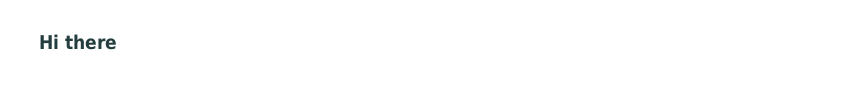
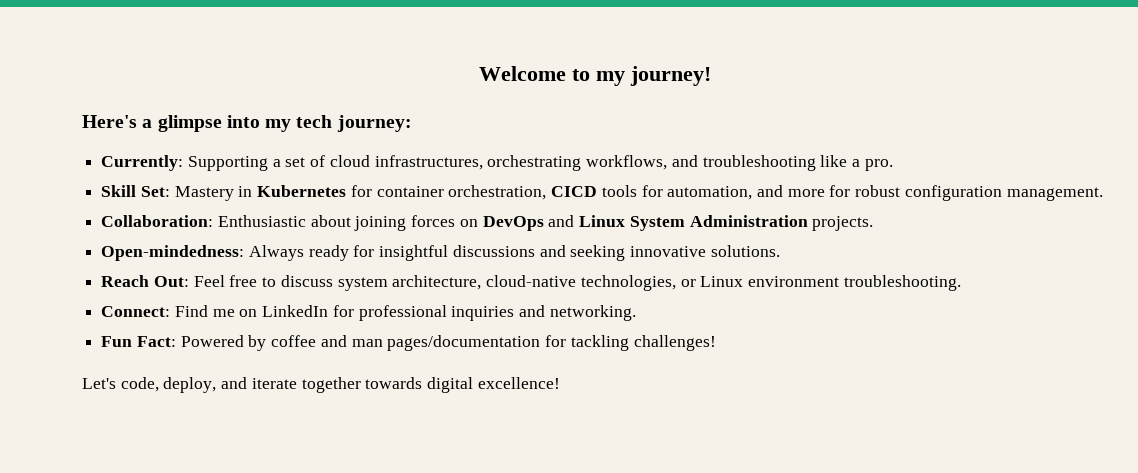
[39,34,117,50] Hi there -> [478,66,711,86] [82,115,412,132] [101,155,893,171] [101,185,1103,201] [101,215,874,231] [101,245,780,261] [101,275,961,291] [101,305,636,321] [101,335,716,351] [82,377,560,393] Welcome to my journey! // Here's a glimpse into my tech journey: // Currently: Supporting a set of cloud infrastructures, orchestrating workflows, and troubleshooting like a pro. // Skill Set: Mastery in Kubernetes for container orchestration, CICD tools for automation, and more for robust configuration management. // Collaboration: Enthusiastic about joining forces on DevOps and Linux System Administration projects. // Open-mindedness: Always ready for insightful discussions and seeking innovative solutions. // Reach Out: Feel free to discuss system architecture, cloud-native technologies, or Linux environment troubleshooting. // Connect: Find me on LinkedIn for professional inquiries and networking. // Fun Fact: Powered by coffee and man pages/documentation for tackling challenges! // Let's code, deploy, and iterate together towards digital excellence!

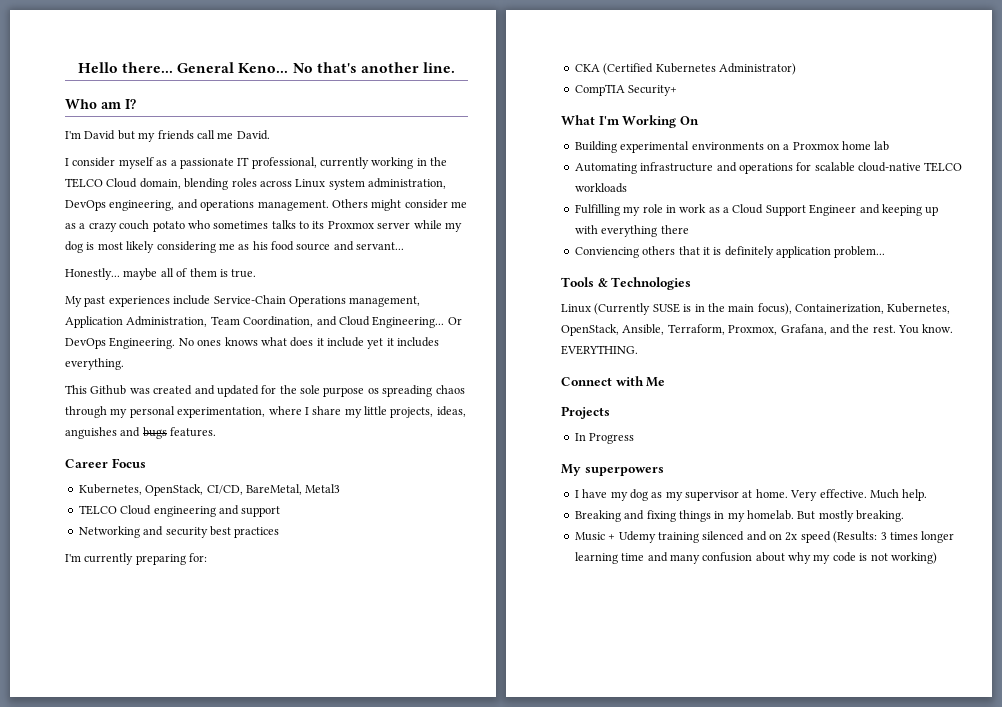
[478,66,711,86] [82,115,412,132] [101,155,893,171] [101,185,1103,201] [101,215,874,231] [101,245,780,261] [101,275,961,291] [101,305,636,321] [101,335,716,351] [82,377,560,393] Welcome to my journey! // Here's a glimpse into my tech journey: // Currently: Supporting a set of cloud infrastructures, orchestrating workflows, and troubleshooting like a pro. // Skill Set: Mastery in Kubernetes for container orchestration, CICD tools for automation, and more for robust configuration management. // Collaboration: Enthusiastic about joining forces on DevOps and Linux System Administration projects. // Open-mindedness: Always ready for insightful discussions and seeking innovative solutions. // Reach Out: Feel free to discuss system architecture, cloud-native technologies, or Linux environment troubleshooting. // Connect: Find me on LinkedIn for professional inquiries and networking. // Fun Fact: Powered by coffee and man pages/documentation for tackling challenges! // Let's code, deploy, and iterate together towards digital excellence! -> [77,62,456,73] [65,99,136,109] [65,130,270,142] [65,157,448,169] [65,178,446,190] [65,199,467,211] [65,220,462,232] [65,241,405,253] [65,268,257,280] [65,295,421,307] [65,316,462,328] [65,337,440,349] [65,358,124,370] [65,385,465,397] [65,406,466,418] [65,427,217,439] [65,458,146,468] [78,484,341,496] [78,505,281,517] [78,526,280,538] [65,553,208,565] [574,63,796,75] [574,84,678,96] [561,115,699,128] [574,141,890,153] [574,162,963,174] [574,183,627,193] [574,204,939,216] [574,225,689,237] [574,246,886,258] [561,277,692,290] [561,303,951,315] [561,324,954,336] [561,345,638,355] [561,376,666,387] [561,406,610,419] [574,433,635,444] [561,464,664,476] [574,489,928,501] [574,510,905,522] [574,531,955,543] [574,552,937,564] Hello there... General Keno... No that's another line. // Who am I? // I'm David but my friends call me David. // I consider myself as a passionate IT professional, currently working in the TELCO Cloud domain, blending roles across Linux system administration, DevOps engineering, and operations management. Others might consider me as a crazy couch potato who sometimes talks to its Proxmox server while my dog is most likely considering me as his food source and servant... // Honestly... maybe all of them is true. // My past experiences include Service-Chain Operations management, Application Administration, Team Coordination, and Cloud Engineering... Or DevOps Engineering. No ones knows what does it include yet it includes everything. // This Github was created and updated for the sole purpose os spreading chaos through my personal experimentation, where I share my little projects, ideas, anguishes and bugs features. // Career Focus // Kubernetes, OpenStack, CI/CD, BareMetal, Metal3 // TELCO Cloud engineering and support // Networking and security best practices // I'm currently preparing for: // CKA (Certified Kubernetes Administrator) // CompTIA Security+ // What I'm Working On // Building experimental environments on a Proxmox home lab // Automating infrastructure and operations for scalable cloud-native TELCO workloads // Fulfilling my role in work as a Cloud Support Engineer and keeping up with everything there // Conviencing others that it is definitely application problem... // Tools & Technologies // Linux (Currently SUSE is in the main focus), Containerization, Kubernetes, OpenStack, Ansible, Terraform, Proxmox, Grafana, and the rest. You know. EVERYTHING. // Connect with Me // Projects // In Progress // My superpowers // I have my dog as my supervisor at home. Very effective. Much help. // Breaking and fixing things in my homelab. But mostly breaking. // Music + Udemy training silenced and on 2x speed (Results: 3 times longer learning time and many confusion about why my code is not working)

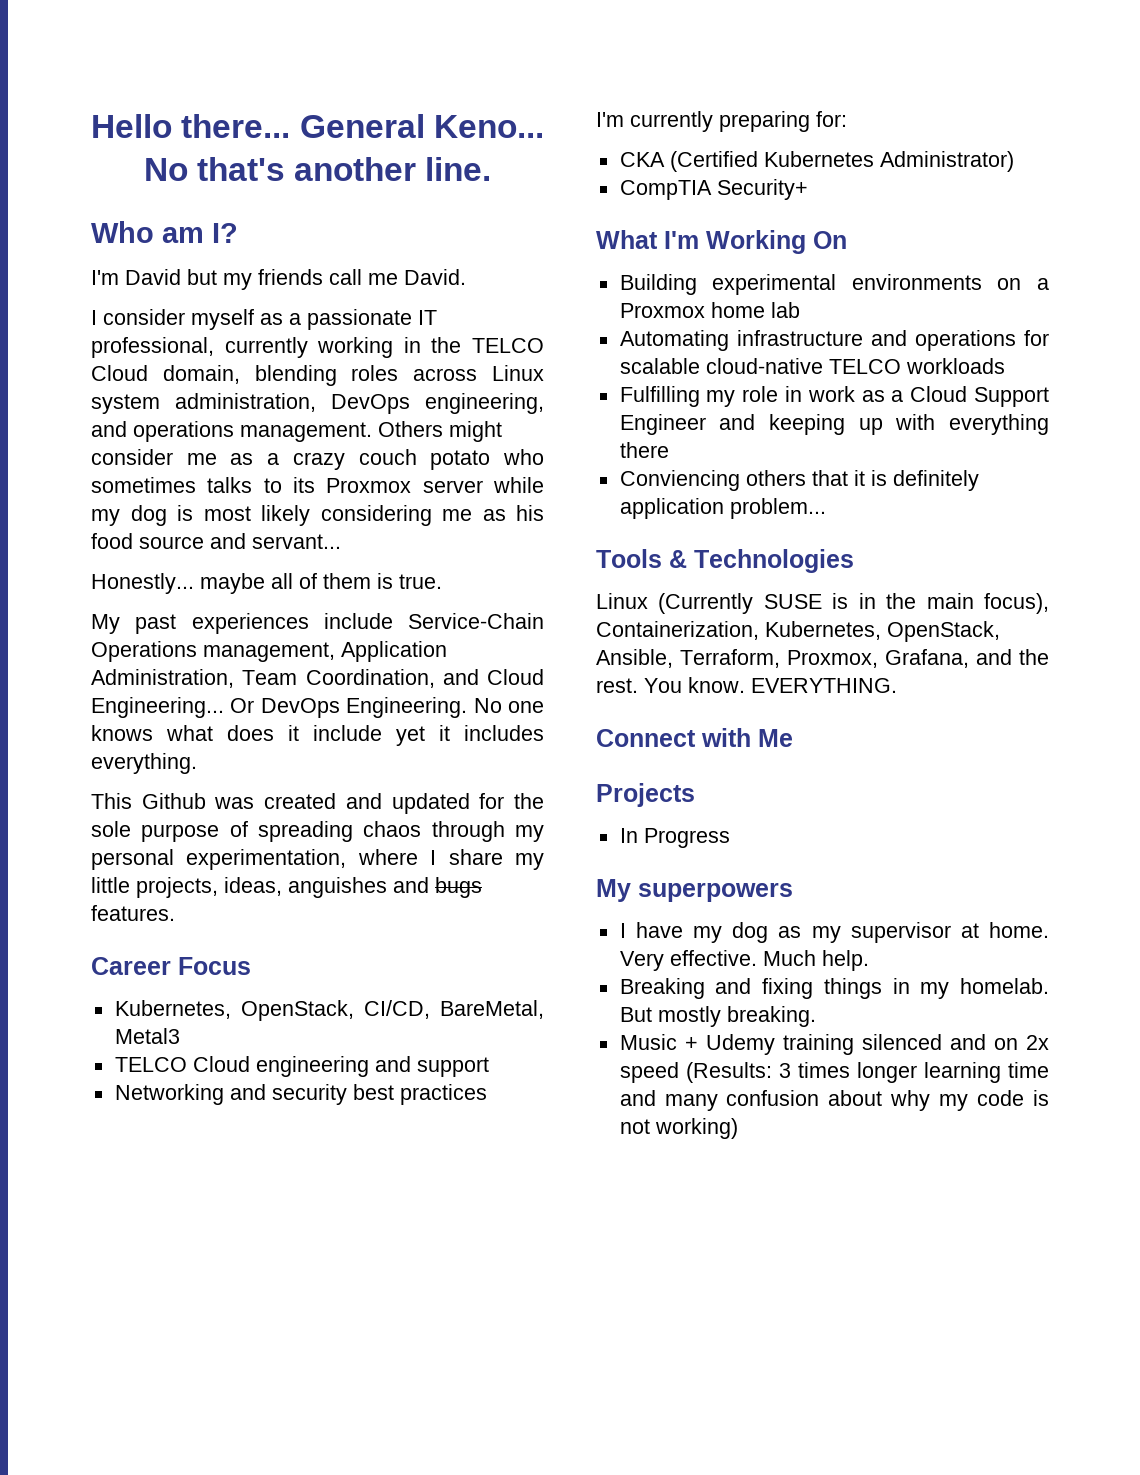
[197,339,222,346] ones -> [508,701,544,713] one
[367,388,379,394] os -> [229,821,248,837] of

